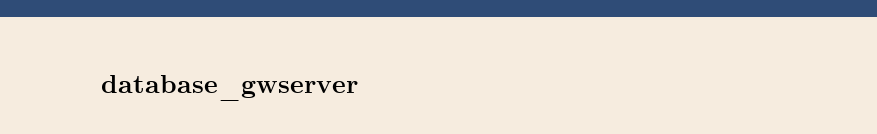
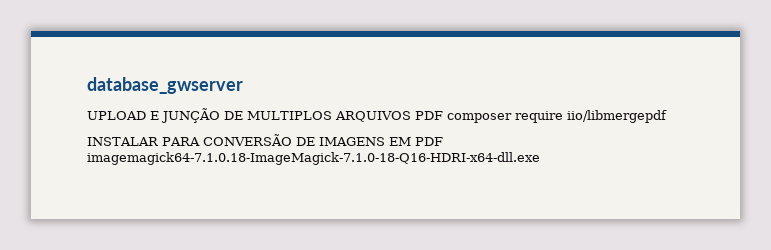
(358, 88) none -> [87,108,667,123] [87,134,443,146] [87,152,540,165] // UPLOAD E JUNÇÃO DE MULTIPLOS ARQUIVOS PDF composer require iio/libmergepdf // INSTALAR PARA CONVERSÃO DE IMAGENS EM PDF imagemagick64-7.1.0.18-ImageMagick-7.1.0-18-Q16-HDRI-x64-dll.exe

